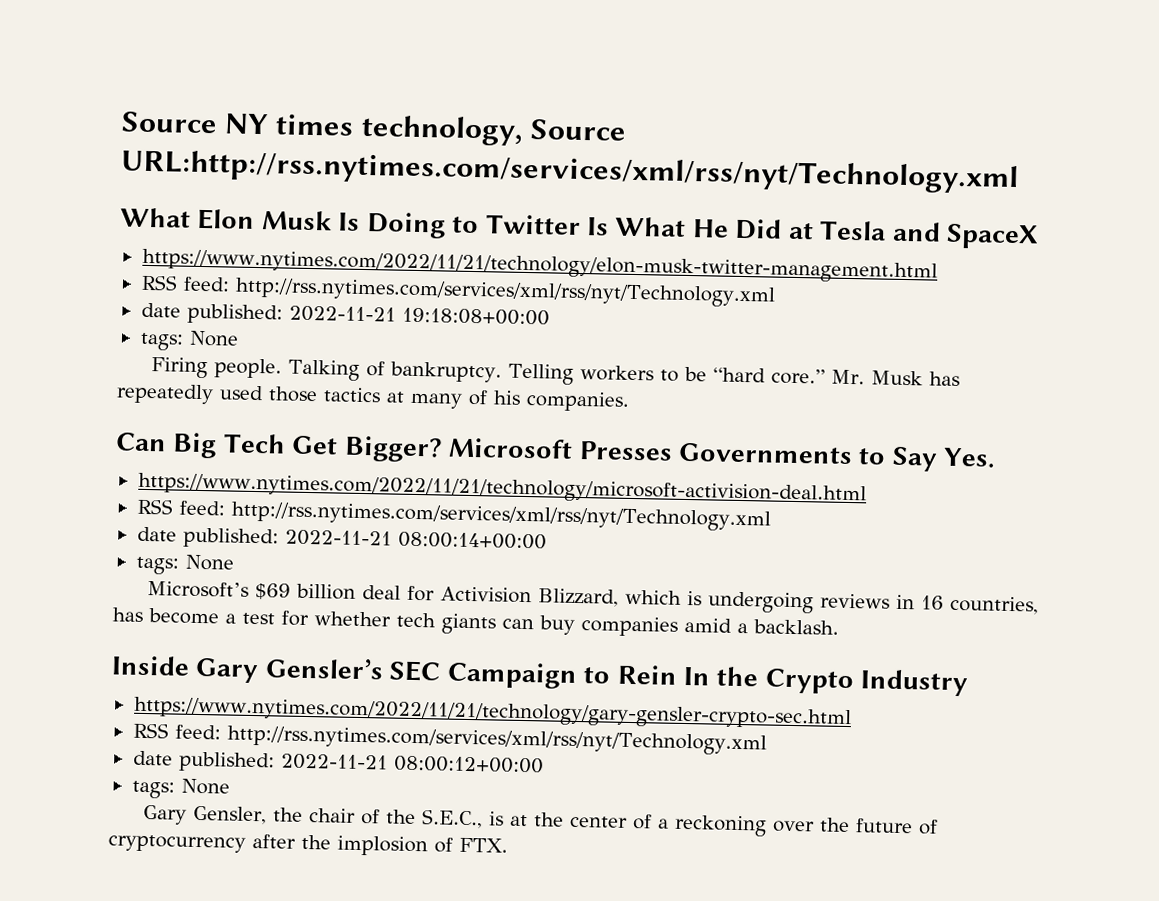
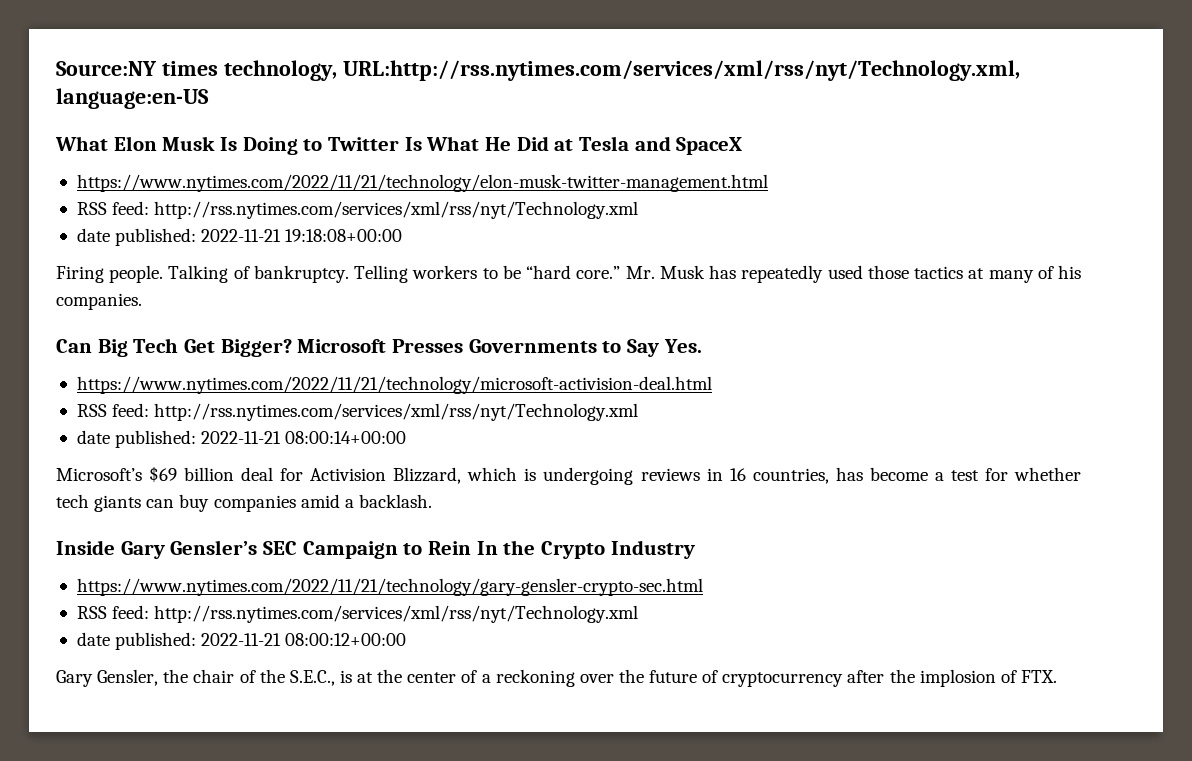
[121,111,627,146] [120,149,1019,195] Source NY times technology, Source URL:http://rss.nytimes.com/services/xml/rss/nyt/Technology.xml -> [56,60,1020,81] [56,88,209,109] Source:NY times technology, URL:http://rss.nytimes.com/services/xml/rss/nyt/Technology.xml, language:en-US
[139,330,239,351] // tags: None -> (403, 235) none
[135,554,234,575] // tags: None -> (407, 437) none
[131,778,230,799] // tags: None -> (407, 639) none

